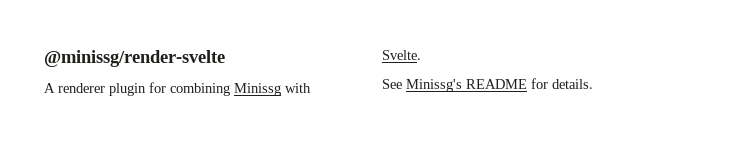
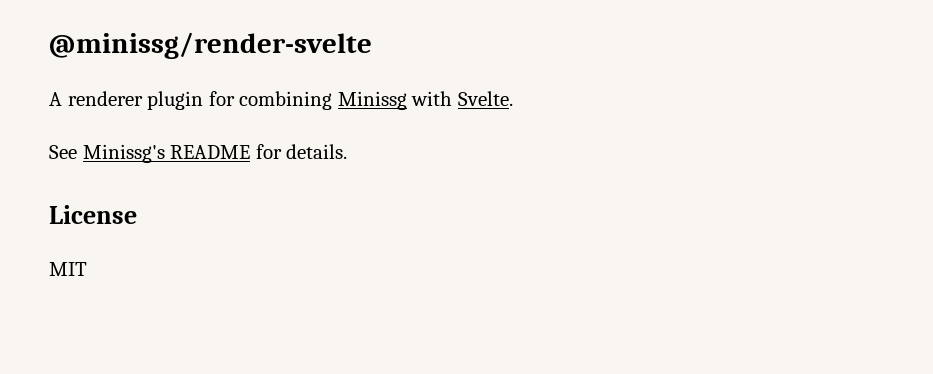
(593, 84) none -> [49,205,137,224] [49,262,87,276] // License // MIT

